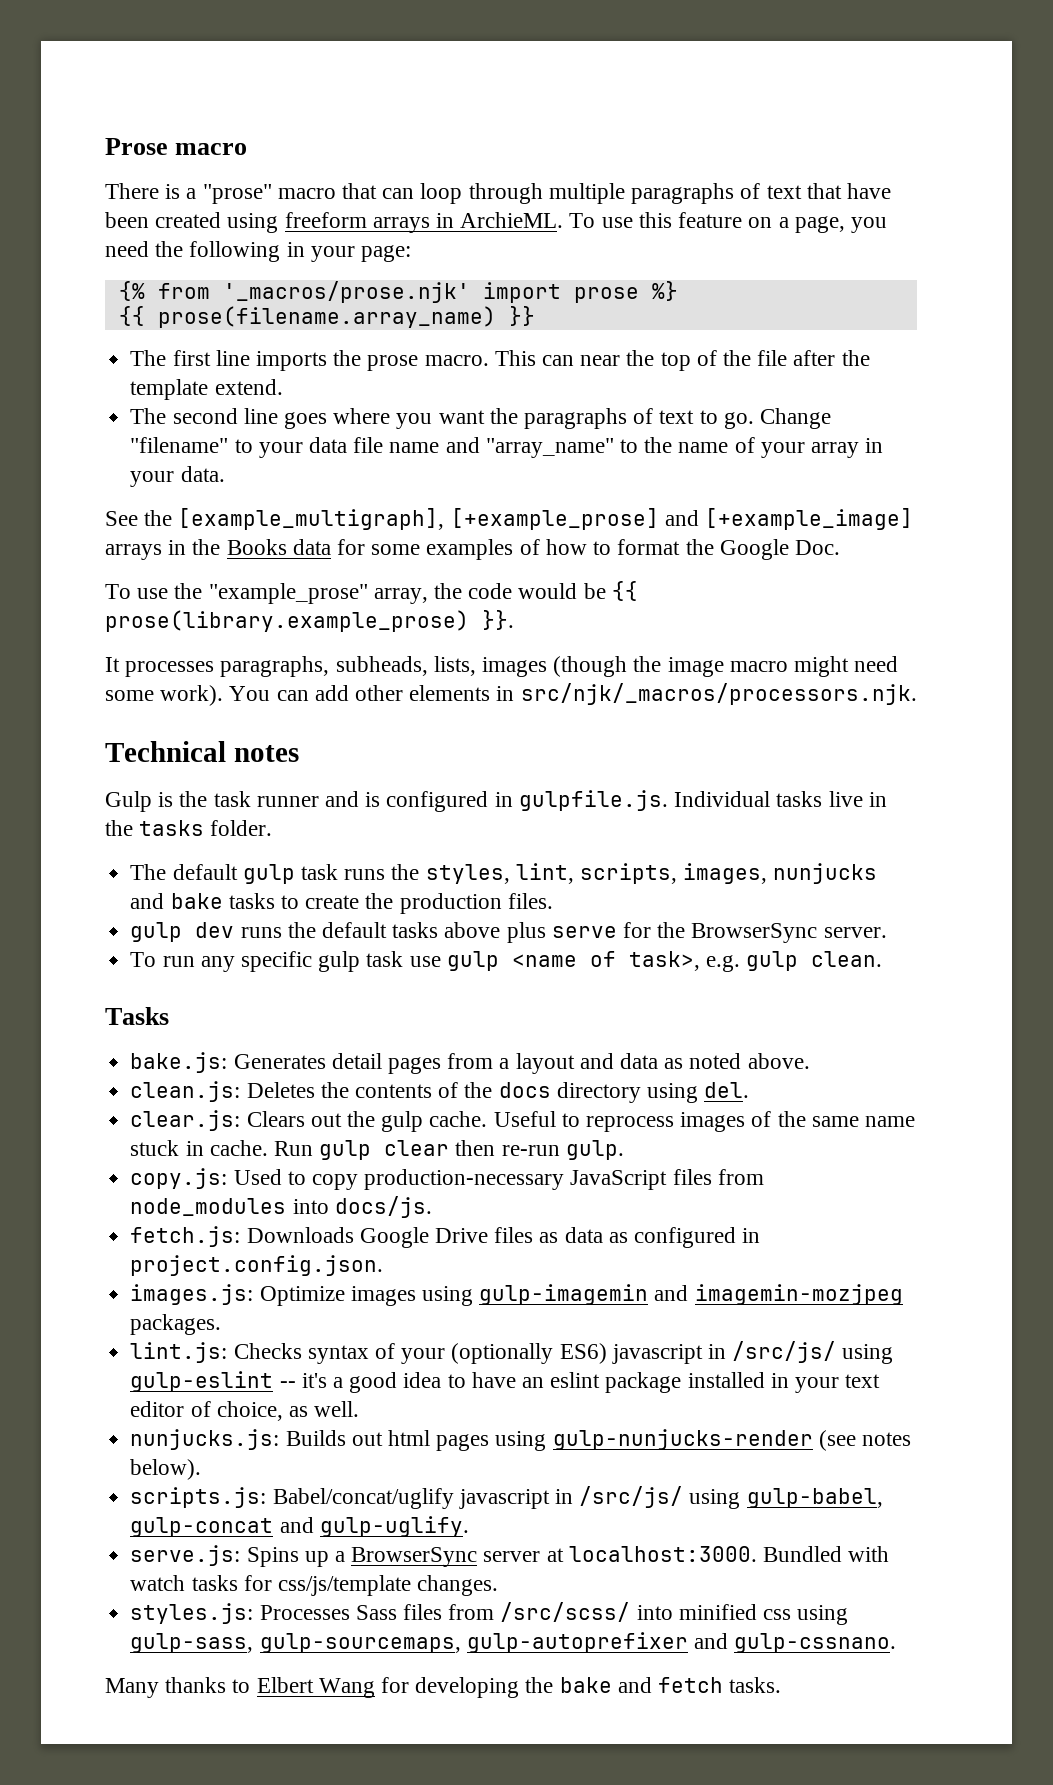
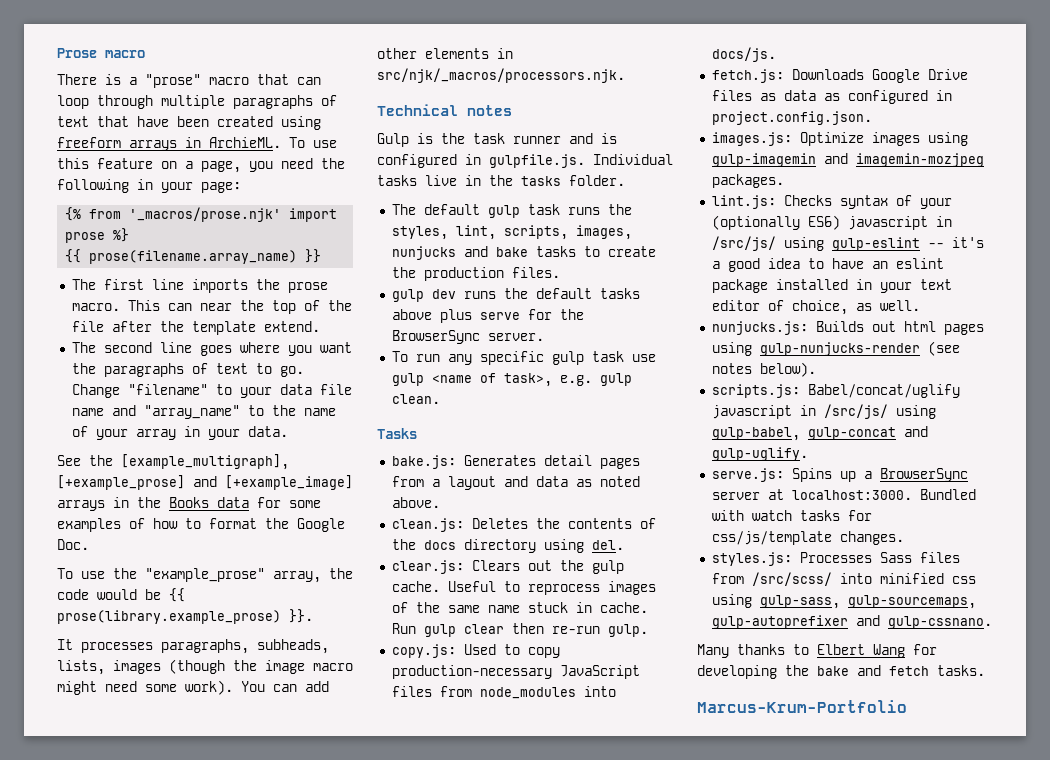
(782, 1685) none -> [697,700,907,713] // Marcus-Krum-Portfolio

